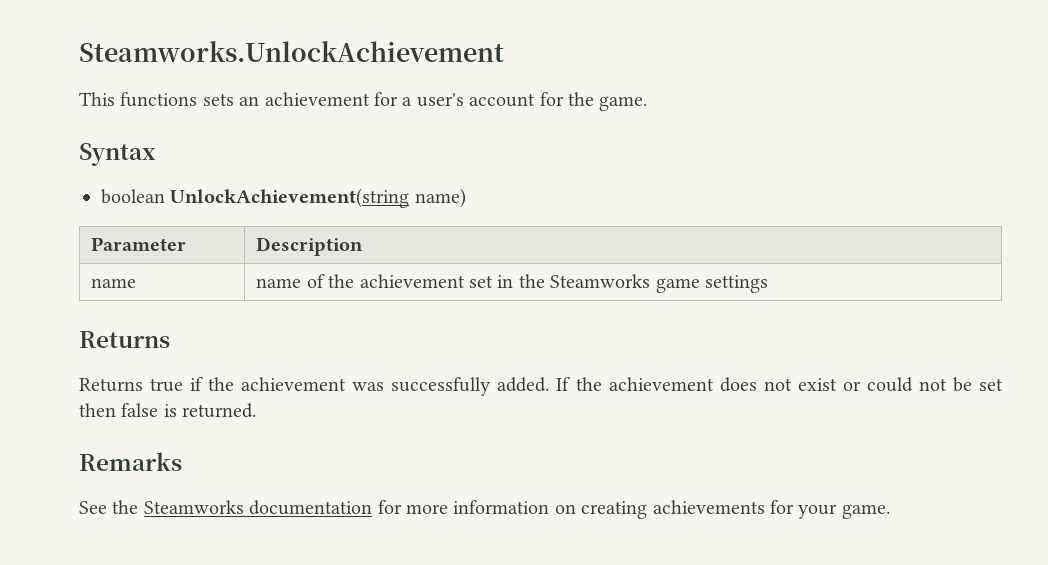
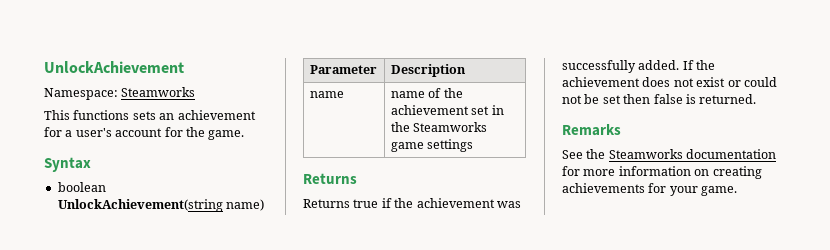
[79,41,504,62] Steamworks.UnlockAchievement -> [44,61,184,73] [44,87,196,100] UnlockAchievement // Namespace: Steamworks

